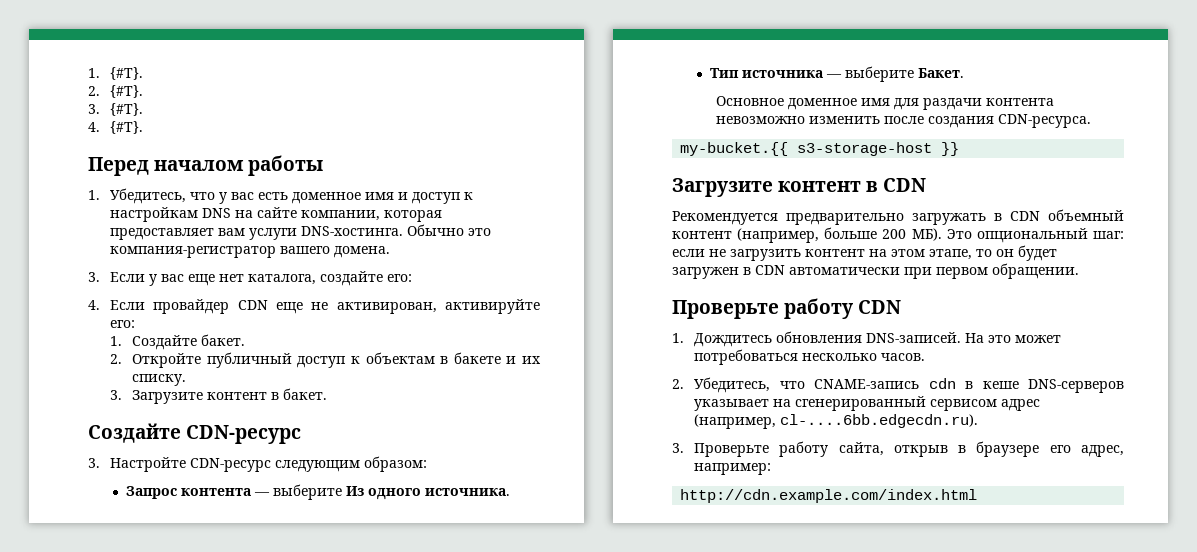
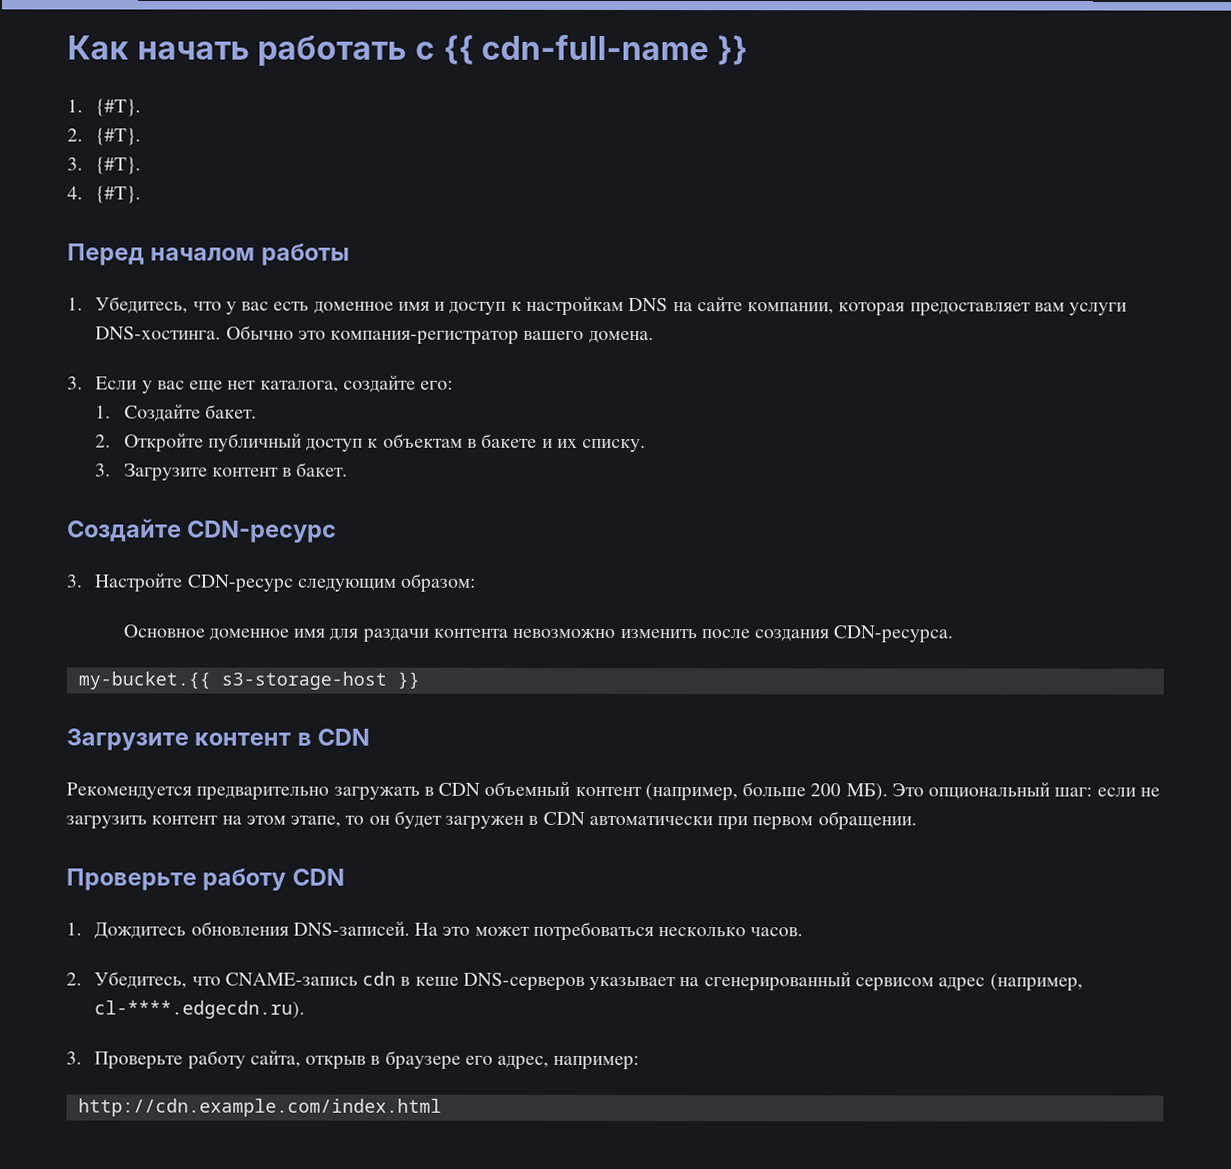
(88, 73) none -> [67,34,748,67] Как начать работать с {{ cdn-full-name }} //
[88,299,540,314] [110,320,136,328] // 4. Если провайдер CDN еще не активирован, активируйте его: -> (454, 385) none
[125,484,510,500] [709,66,964,82] // Запрос контента — выберите Из одного источника. // Тип источника — выберите Бакет. -> (477, 583) none
[780,414,979,428] cl-....6bb.edgecdn.ru). -> [94,1000,306,1019] cl-****.edgecdn.ru).

